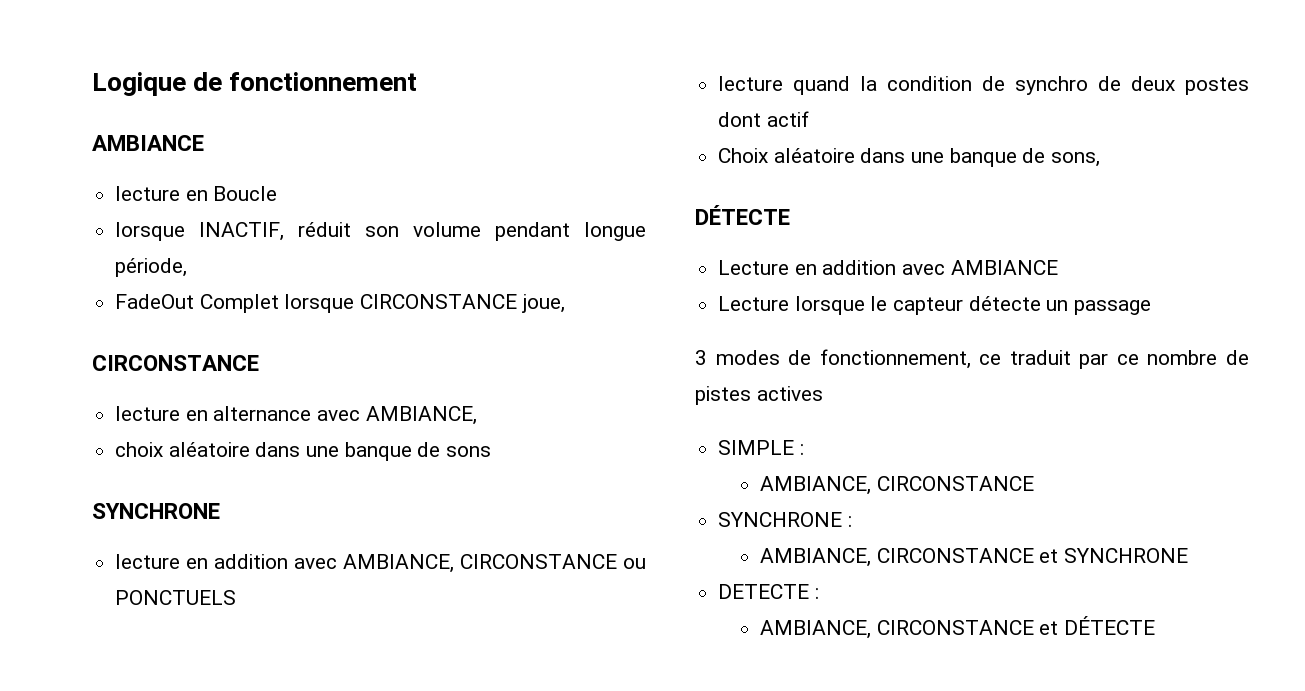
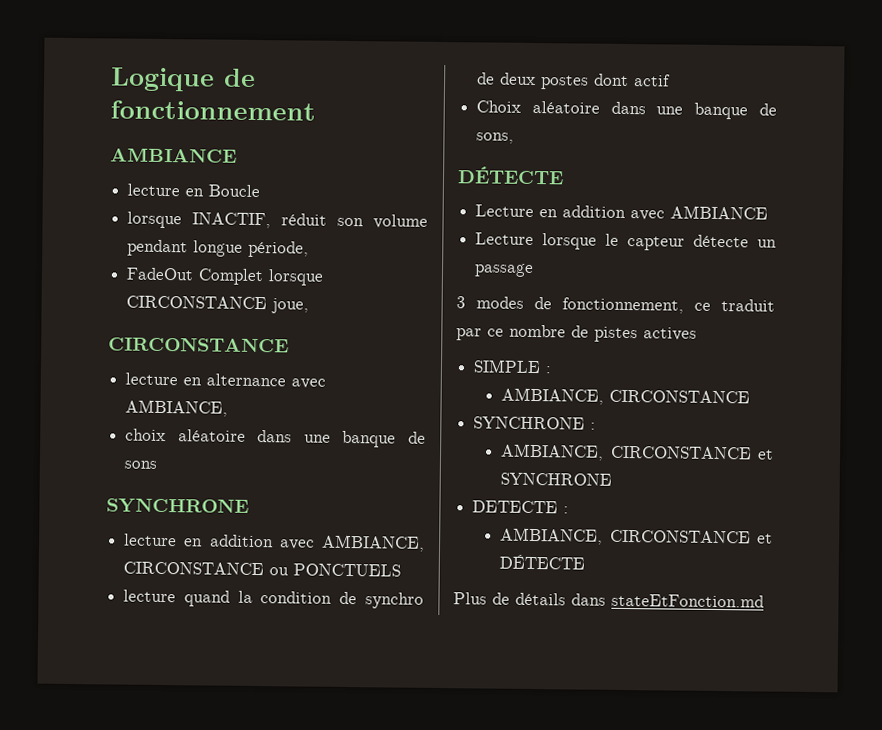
(1156, 625) none -> [453,592,764,608] // Plus de détails dans stateEtFonction.md

